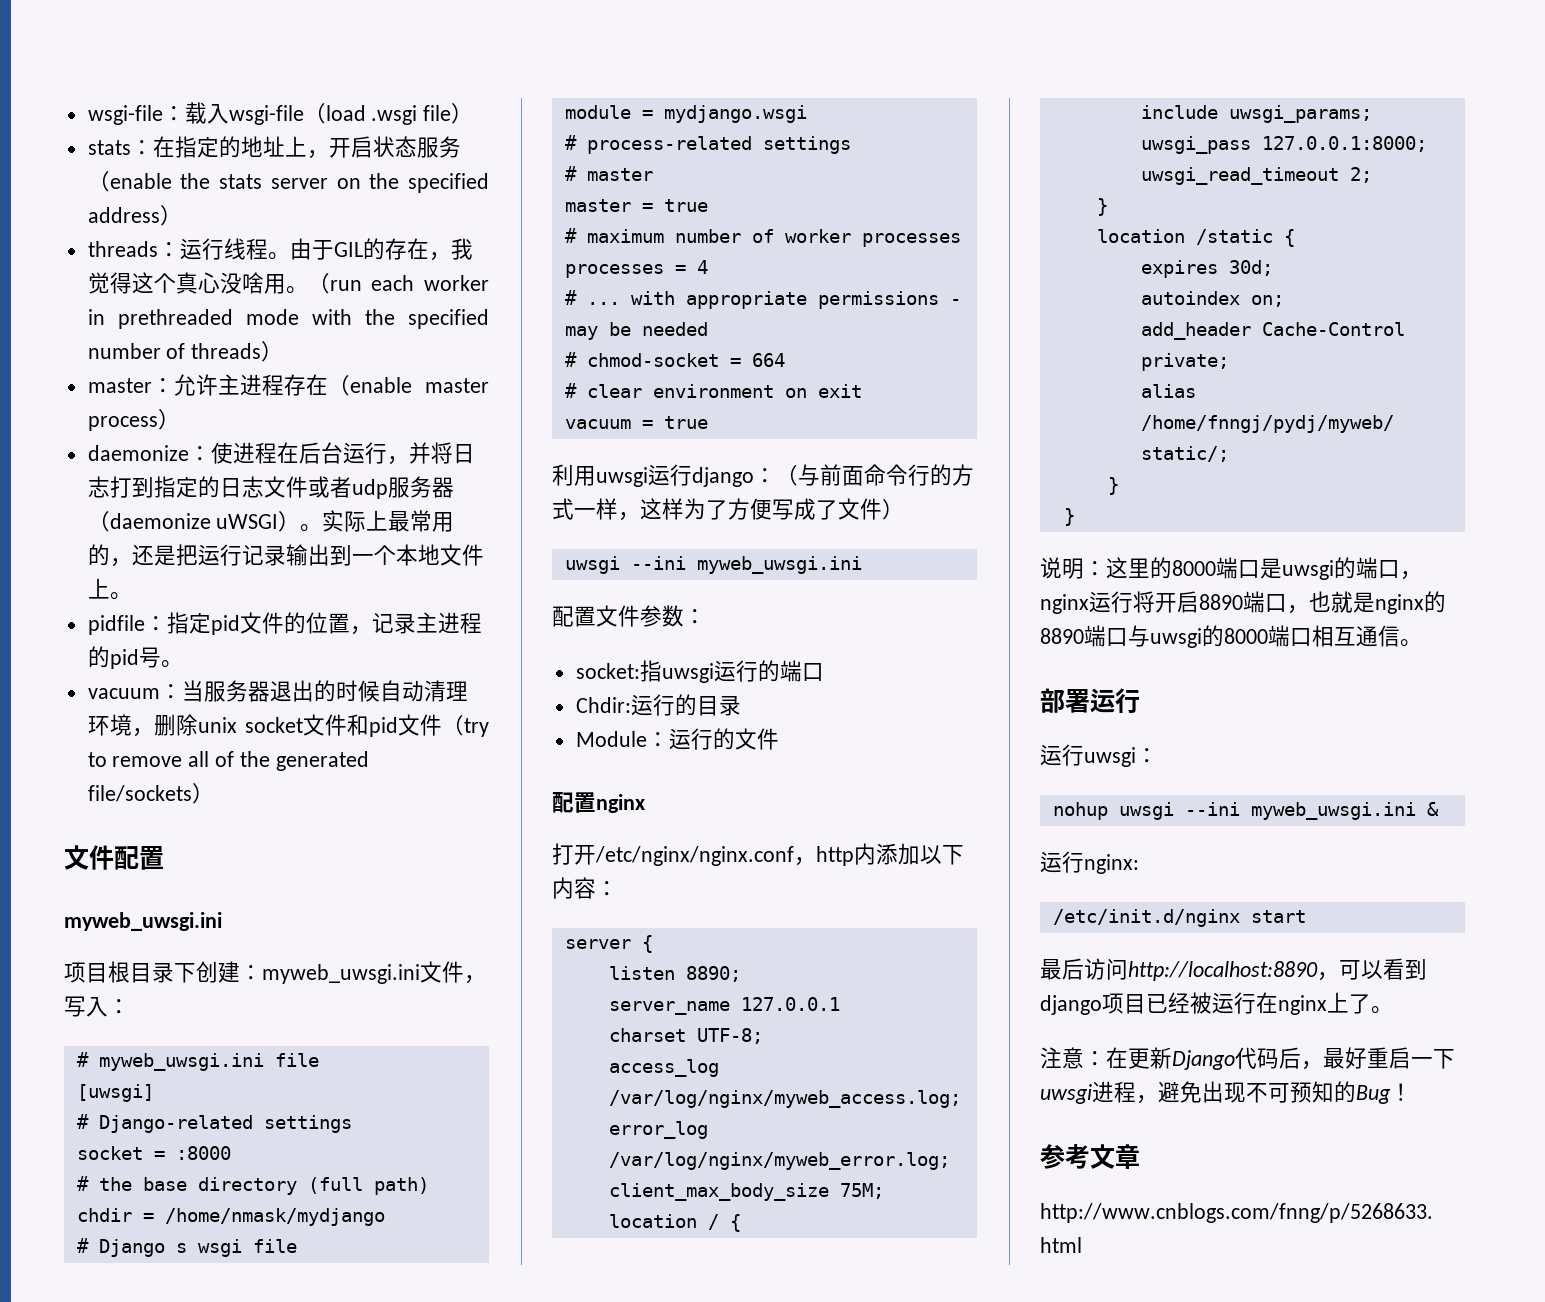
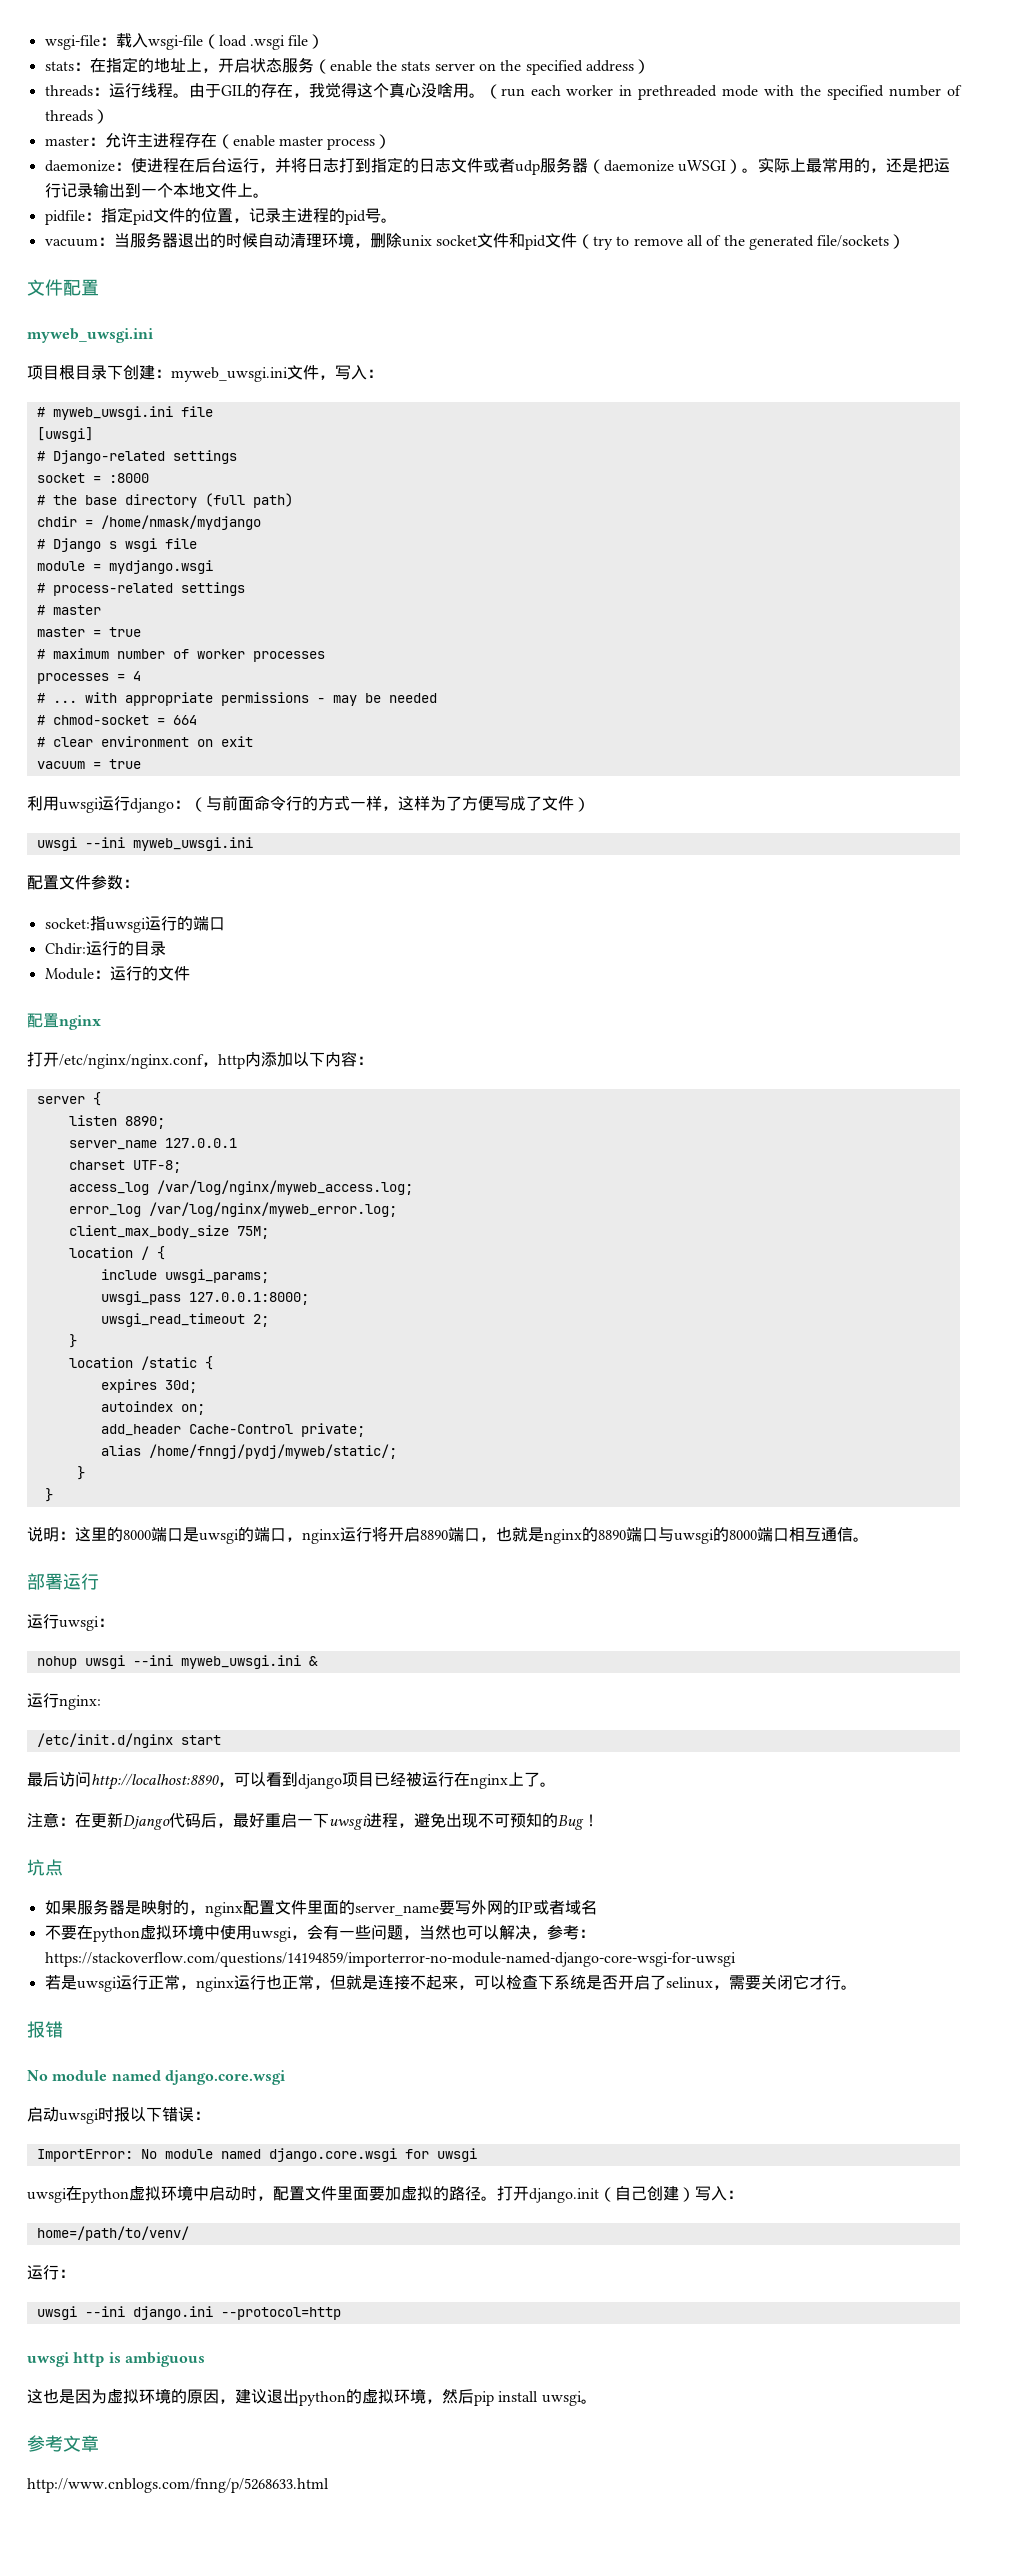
(1412, 1092) none -> [27,1859,63,1876] [44,1899,597,1917] [44,1924,595,1942] [44,1952,736,1967] [44,1974,857,1992] [27,2021,63,2038] [27,2070,285,2085] [27,2107,210,2124] [36,2148,477,2162] [27,2185,743,2203] [36,2226,189,2241] [27,2265,75,2280] [36,2306,341,2320] [27,2352,205,2367] [27,2388,597,2406] // 坑点 // 如果服务器是映射的，nginx配置文件里面的server_name要写外网的IP或者域名 // 不要在python虚拟环境中使用uwsgi，会有一些问题，当然也可以解决，参考：https://stackoverflow.com/questions/14194859/importerror-no-module-named-django-core-wsgi-for-uwsgi // 若是uwsgi运行正常，nginx运行也正常，但就是连接不起来，可以检查下系统是否开启了selinux，需要关闭它才行。 // 报错 // No module named django.core.wsgi // 启动uwsgi时报以下错误： // ImportError: No module named django.core.wsgi for uwsgi // uwsgi在python虚拟环境中启动时，配置文件里面要加虚拟的路径。打开django.init（自己创建）写入： // home=/path/to/venv/ // 运行： // uwsgi --ini django.ini --protocol=http // uwsgi http is ambiguous // 这也是因为虚拟环境的原因，建议退出python的虚拟环境，然后pip install uwsgi。

